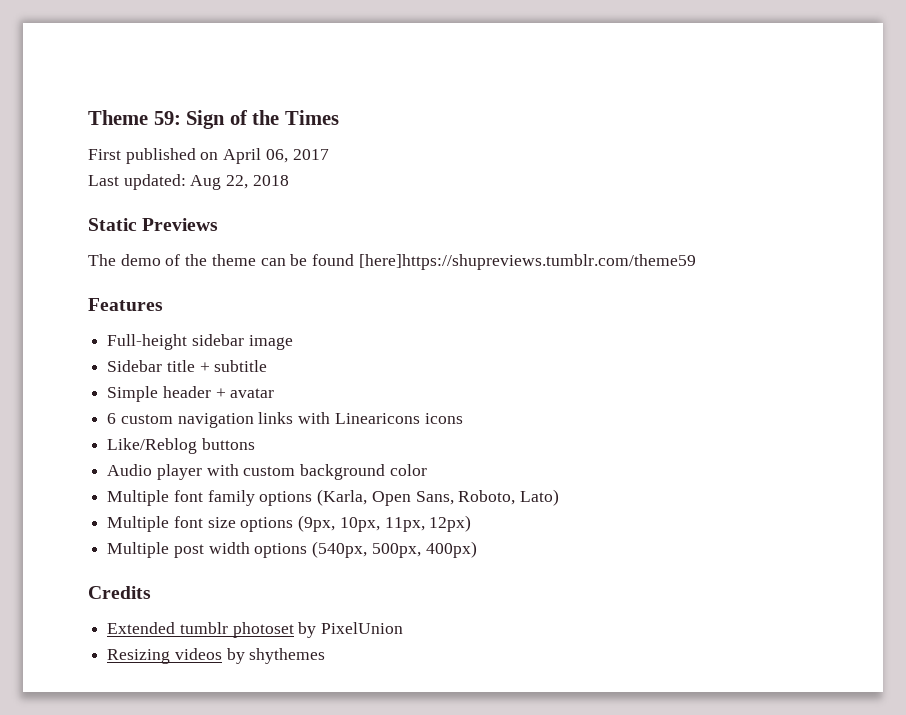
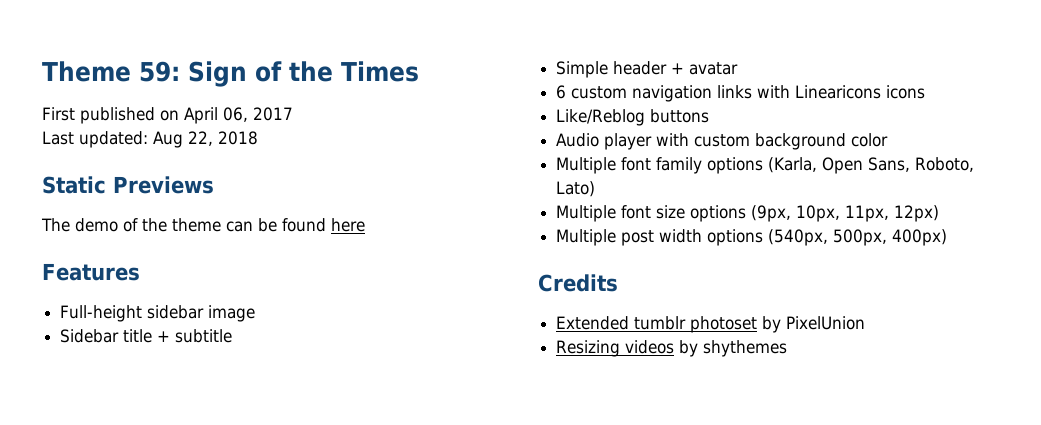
[358,254,696,270] [here]https://shupreviews.tumblr.com/theme59 -> [331,218,365,232] here

